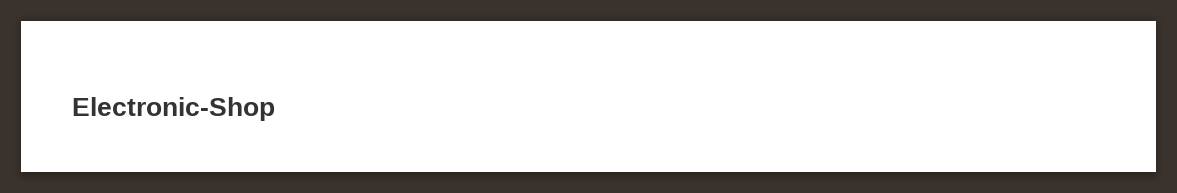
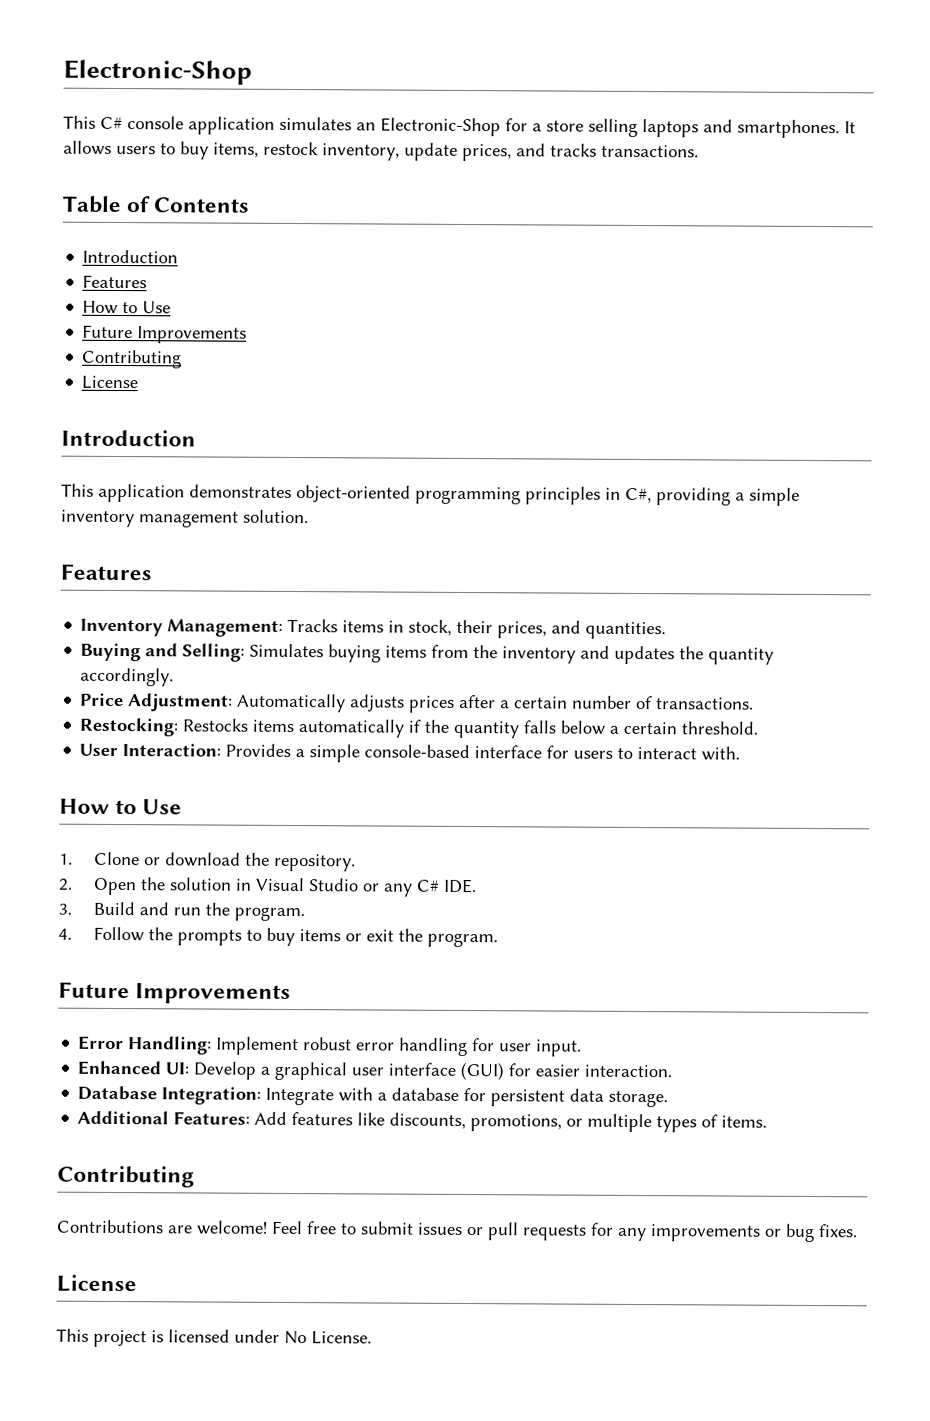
[72,97,275,121] Electronic-Shop -> [63,59,252,85] [63,115,856,139] [63,140,699,162] [62,195,250,214] [82,249,179,264] [82,274,148,289] [82,300,172,314] [82,324,248,344] [81,349,183,369] [81,375,139,390] [61,429,196,447] [61,483,800,506] [61,509,309,528] [60,563,152,581] [80,618,667,640] [80,642,775,665] [80,667,175,687] [80,692,755,713] [79,717,759,739] [79,743,741,763] [59,798,183,815] [59,851,356,872] [58,877,477,897] [58,901,305,922] [58,926,498,948] [58,981,292,1005] [78,1035,583,1057] [77,1060,673,1081] [77,1085,669,1108] [77,1110,768,1133] [57,1165,195,1188] [56,1219,858,1243] [56,1274,137,1293] [56,1328,372,1348] Electronic-Shop // This C# console application simulates an Electronic-Shop for a store selling laptops and smartphones. It allows users to buy items, restock inventory, update prices, and tracks transactions. // Table of Contents // Introduction // Features // How to Use // Future Improvements // Contributing // License // Introduction // This application demonstrates object-oriented programming principles in C#, providing a simple inventory management solution. // Features // Inventory Management: Tracks items in stock, their prices, and quantities. // Buying and Selling: Simulates buying items from the inventory and updates the quantity accordingly. // Price Adjustment: Automatically adjusts prices after a certain number of transactions. // Restocking: Restocks items automatically if the quantity falls below a certain threshold. // User Interaction: Provides a simple console-based interface for users to interact with. // How to Use // 1. Clone or download the repository. // 2. Open the solution in Visual Studio or any C# IDE. // 3. Build and run the program. // 4. Follow the prompts to buy items or exit the program. // Future Improvements // Error Handling: Implement robust error handling for user input. // Enhanced UI: Develop a graphical user interface (GUI) for easier interaction. // Database Integration: Integrate with a database for persistent data storage. // Additional Features: Add features like discounts, promotions, or multiple types of items. // Contributing // Contributions are welcome! Feel free to submit issues or pull requests for any improvements or bug fixes. // License // This project is licensed under No License.

